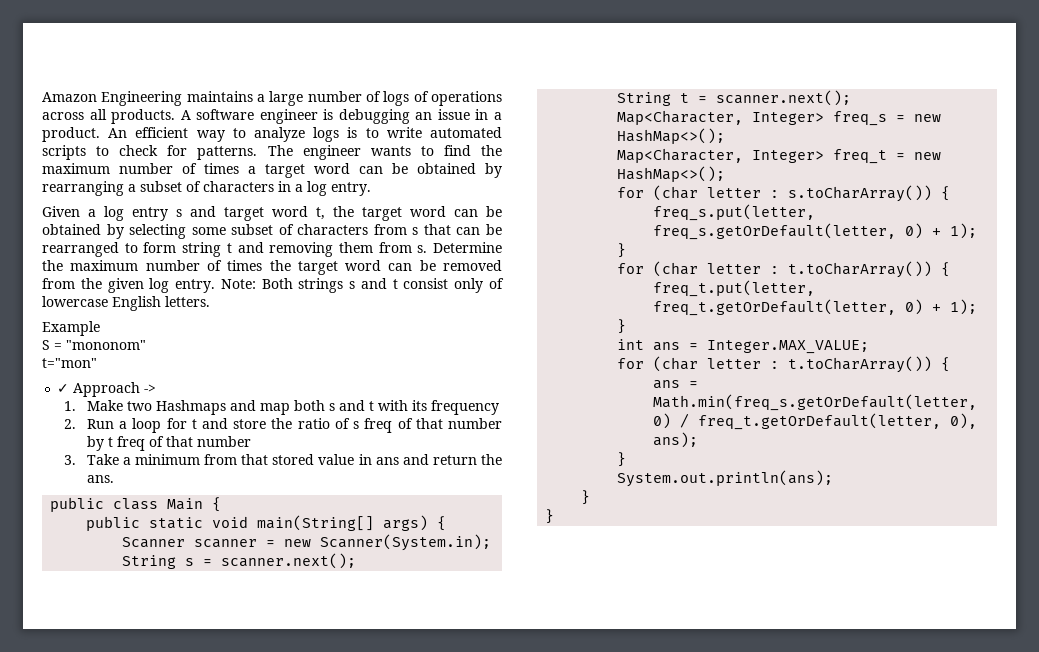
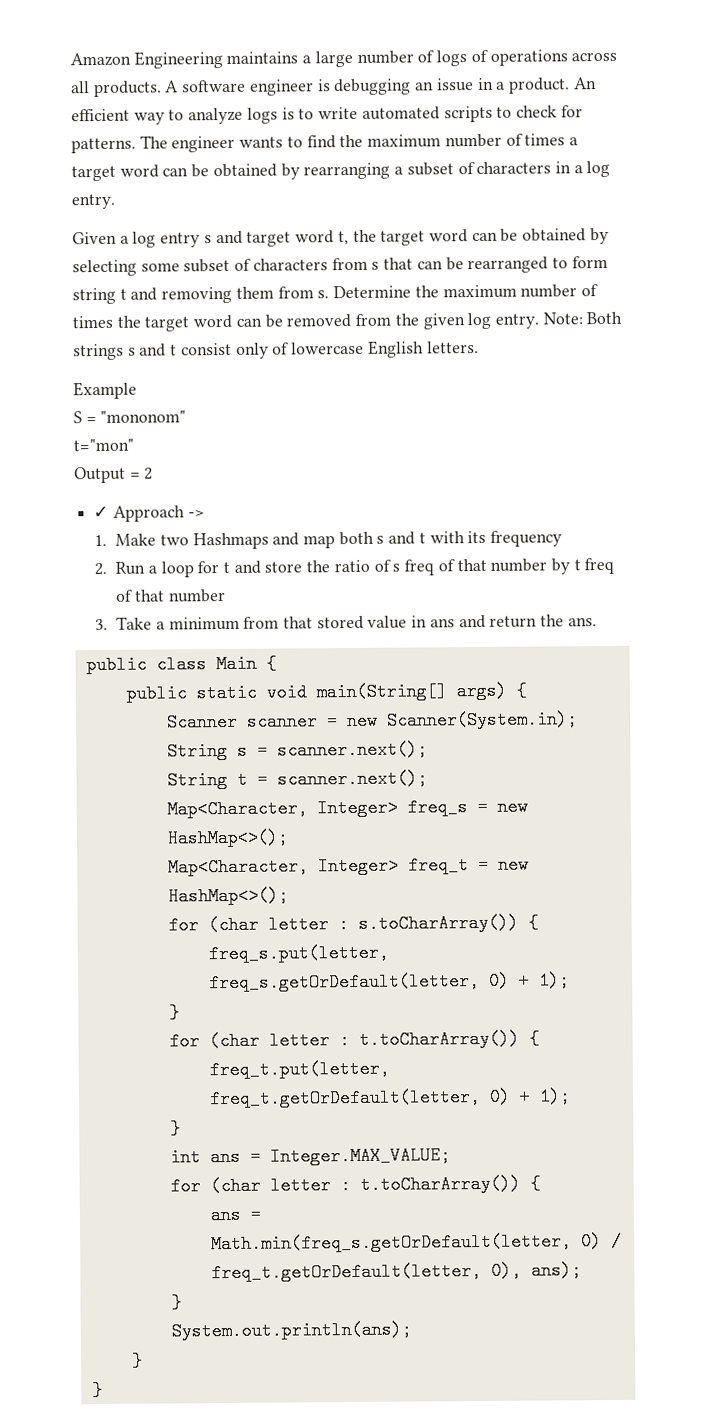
(97, 363) none -> [74,466,154,484] // Output = 2

